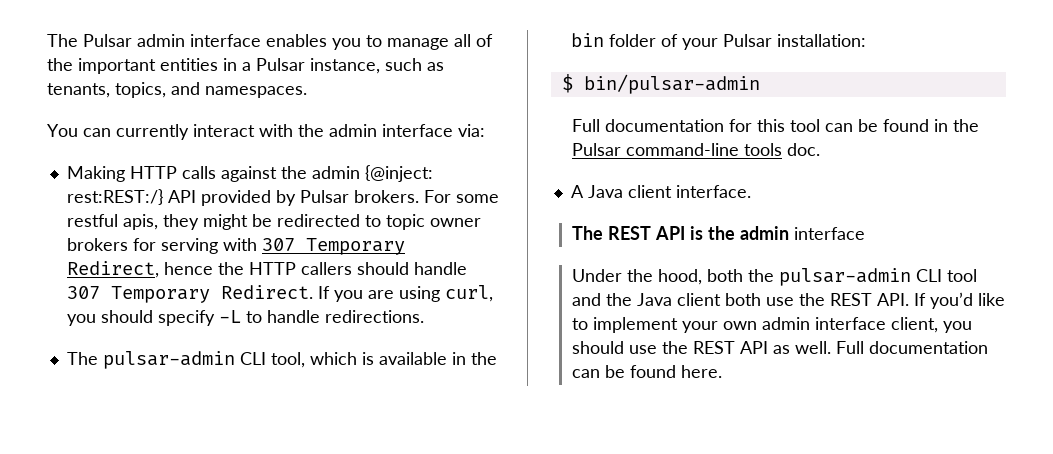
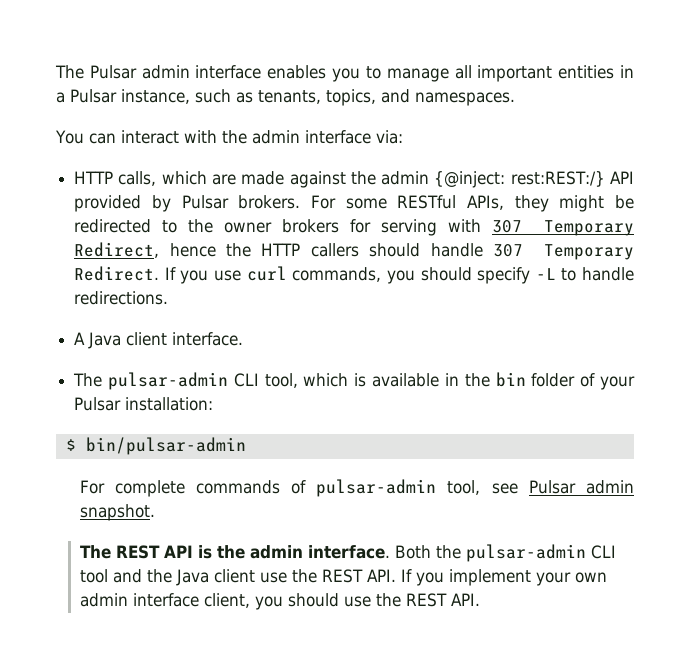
[476,34,493,47] [47,58,73,71] of the -> (472, 72) none
[116,124,189,140] currently -> (116, 138) none
[66,166,216,182] Making HTTP calls -> [74,171,285,186] HTTP calls, which are made
[66,214,158,230] restful apis, -> [397,195,504,210] RESTful APIs,
[385,214,425,230] topic -> [188,219,214,233] the
[367,285,493,302] are using curl, -> [214,266,382,282] use curl commands,
(424, 316) none -> [74,332,244,349] // A Java client interface.
[571,119,979,132] [571,143,820,156] [570,185,751,198] Full documentation for this tool can be found in the Pulsar command-line tools doc. // A Java client interface. -> [79,479,634,497] [79,504,155,521] For complete commands of pulsar-admin tool, see Pulsar admin snapshot.
[793,227,865,240] [571,269,743,285] interface // Under the hood, both -> [307,545,431,559] interface. Both
[724,293,761,306] both -> (255, 576) none
[929,292,1005,309] [571,318,588,330] you’d like to -> [415,572,444,586] you
[739,341,988,354] [571,365,722,378] API as well. Full documentation can be found here. -> [450,593,480,606] API.

